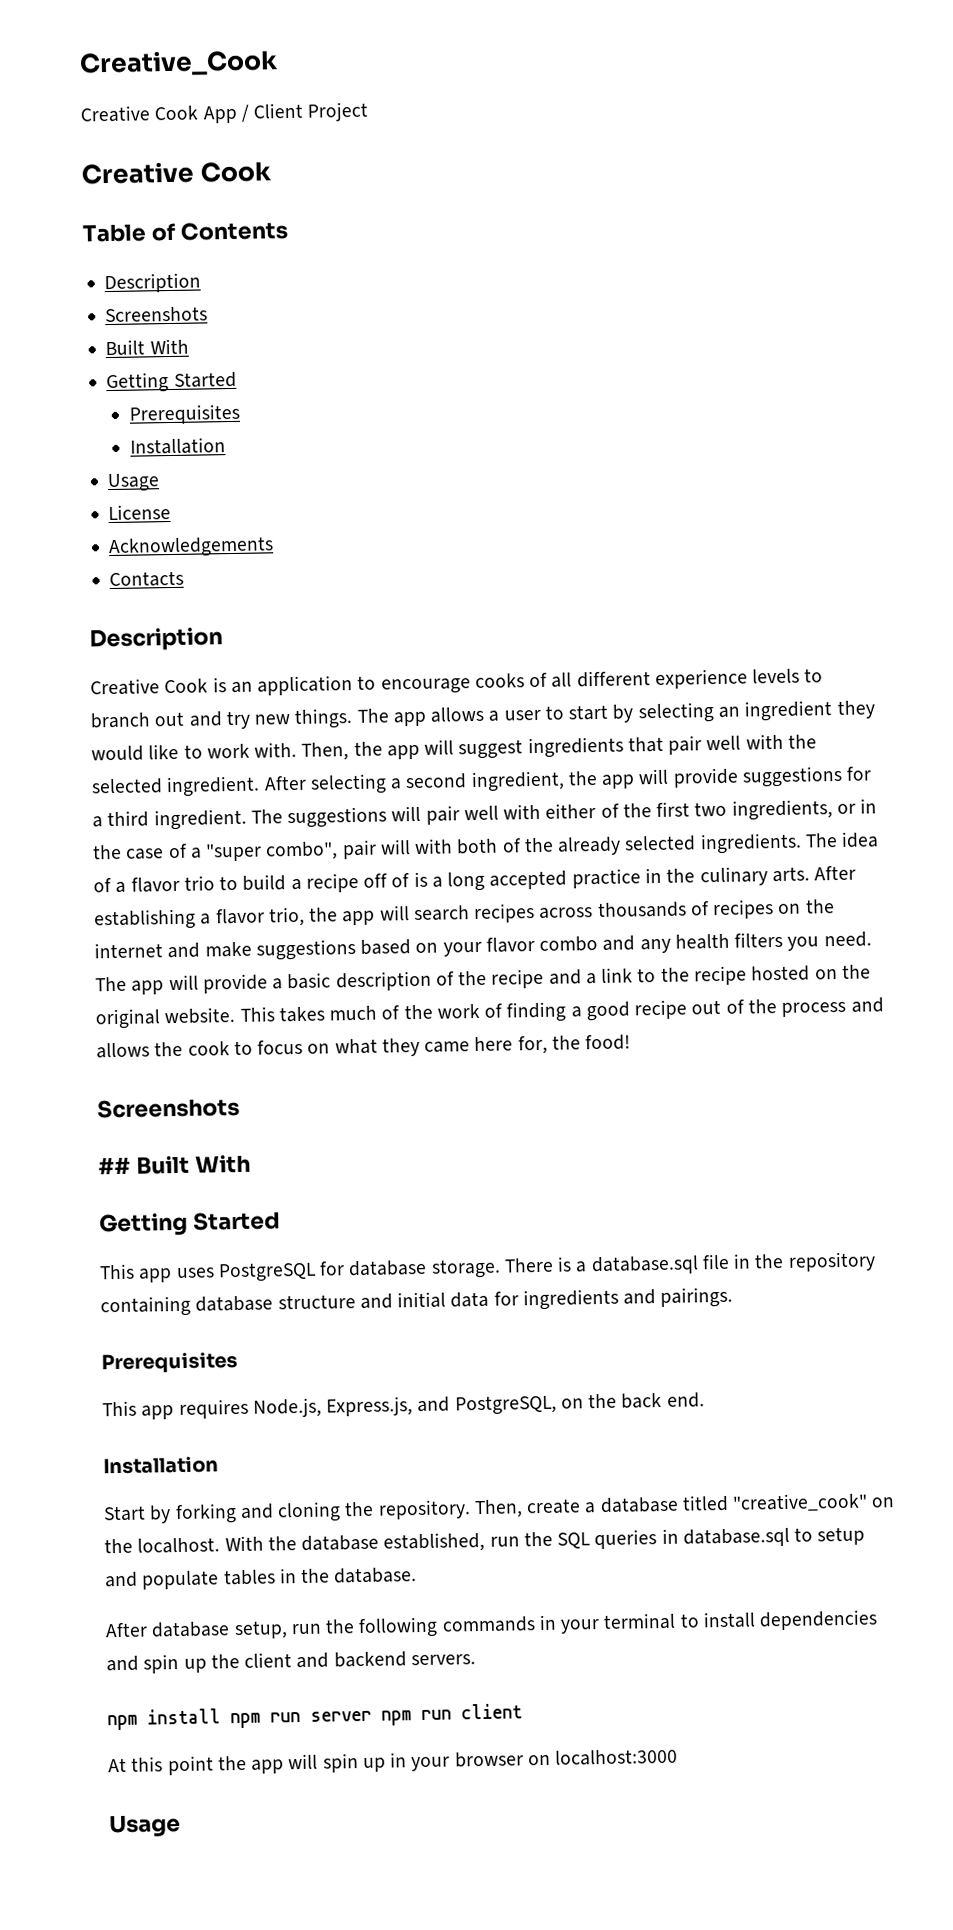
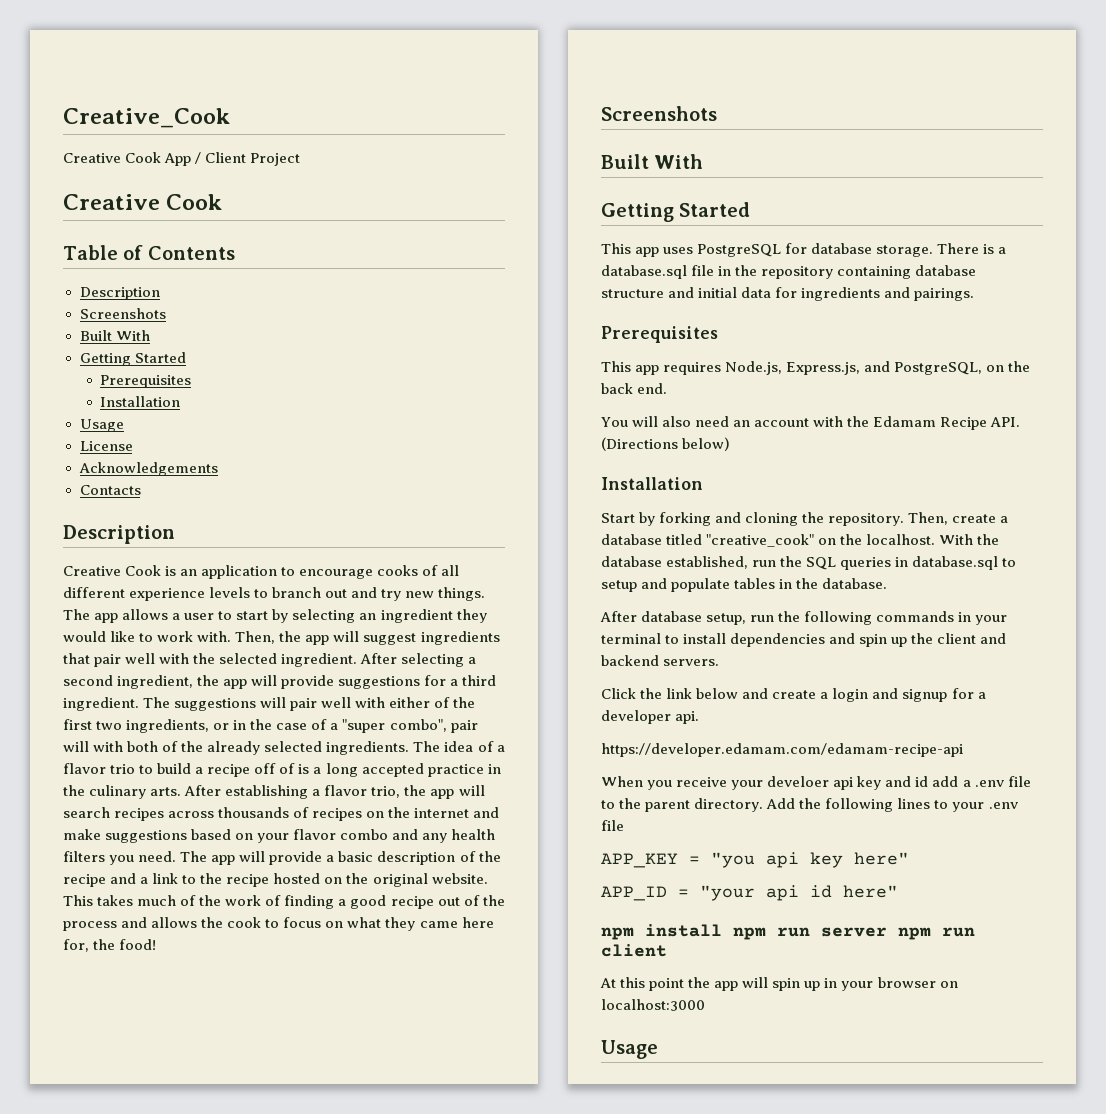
[98,1156,131,1175] ## -> (717, 113) none
(705, 1400) none -> [601,416,1021,430] [601,437,731,451] // You will also need an account with the Edamam Recipe API. (Directions below)
(476, 1660) none -> [601,688,986,702] [601,710,700,724] [601,743,963,757] [601,776,1031,790] [601,798,1019,812] [601,820,624,831] [601,852,909,868] [601,885,898,901] // Click the link below and create a login and signup for a developer api. // https://developer.edamam.com/edamam-recipe-api // When you receive your develoer api key and id add a .env file to the parent directory. Add the following lines to your .env file // APP_KEY = "you api key here" // APP_ID = "your api id here"

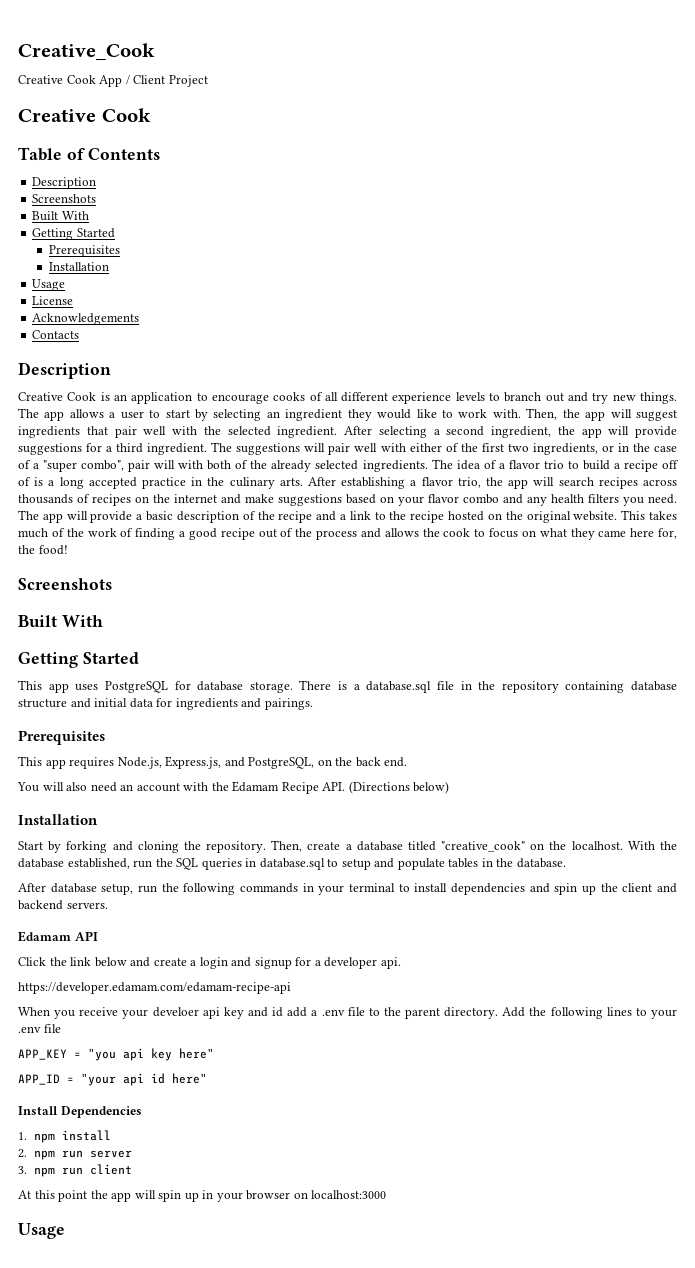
(720, 662) none -> [18,931,98,942] // Edamam API
(898, 891) none -> [18,1106,142,1118] [18,1132,27,1140] Install Dependencies // 1.
(722, 930) none -> [18,1149,27,1158] // 2.
(887, 932) none -> [18,1166,27,1174] // 3.

